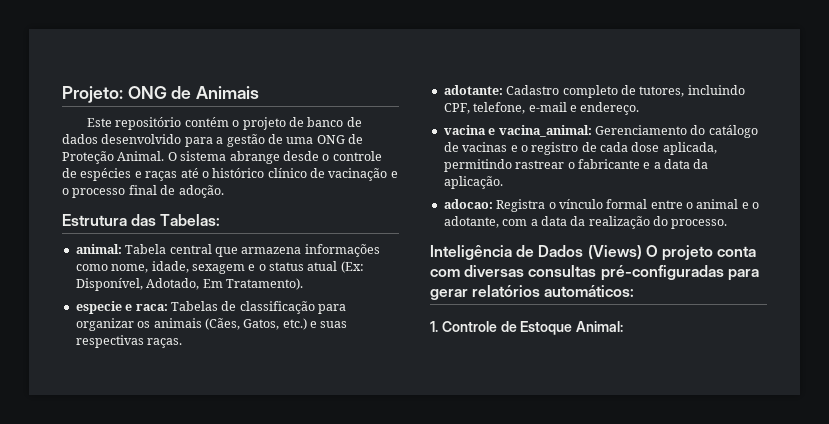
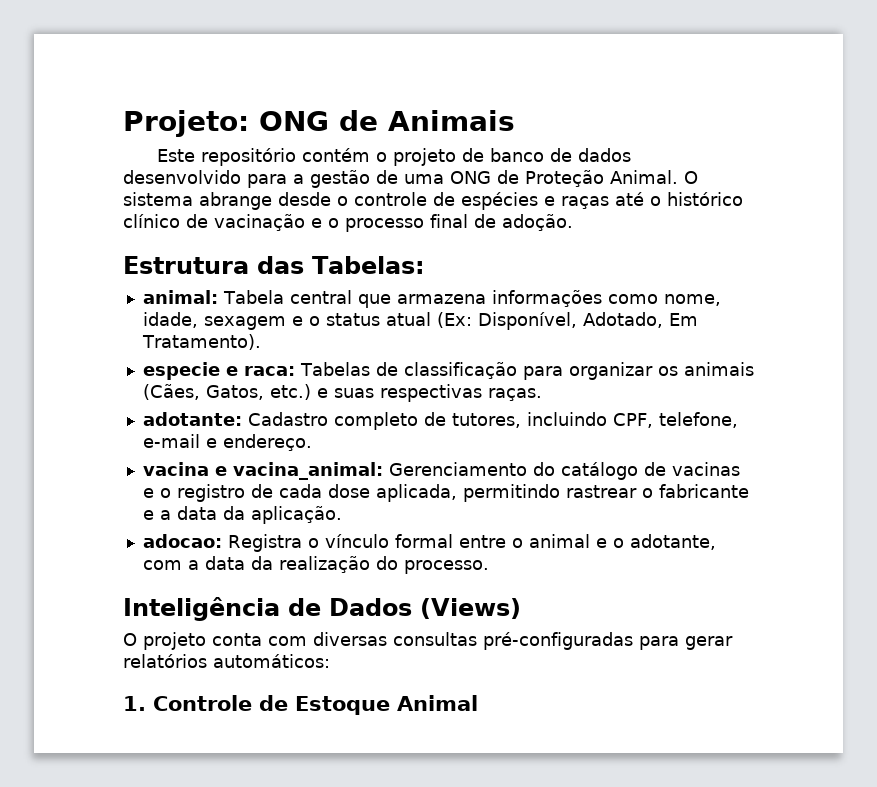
(642, 252) none -> (521, 608) //
[576,321,624,332] Animal: -> [397,695,478,711] Animal

